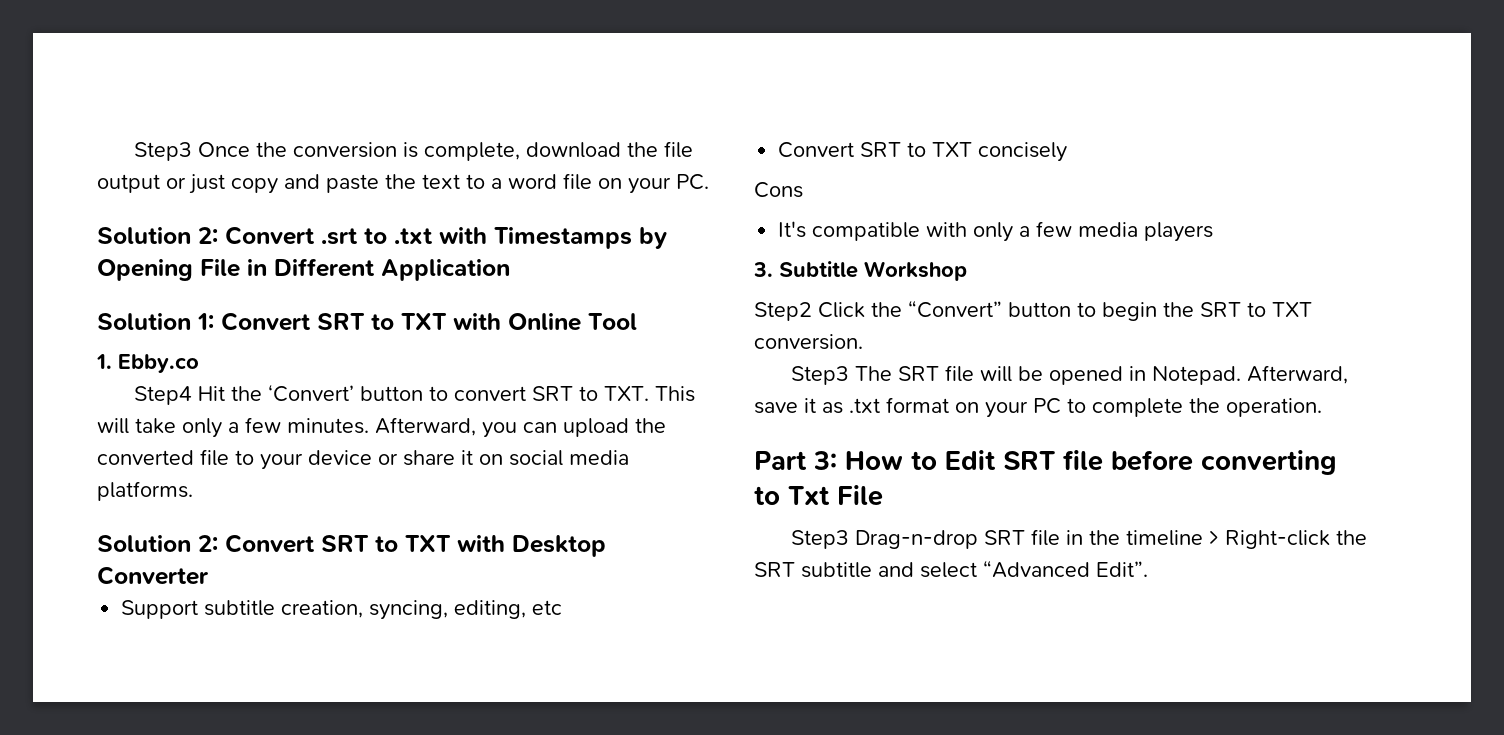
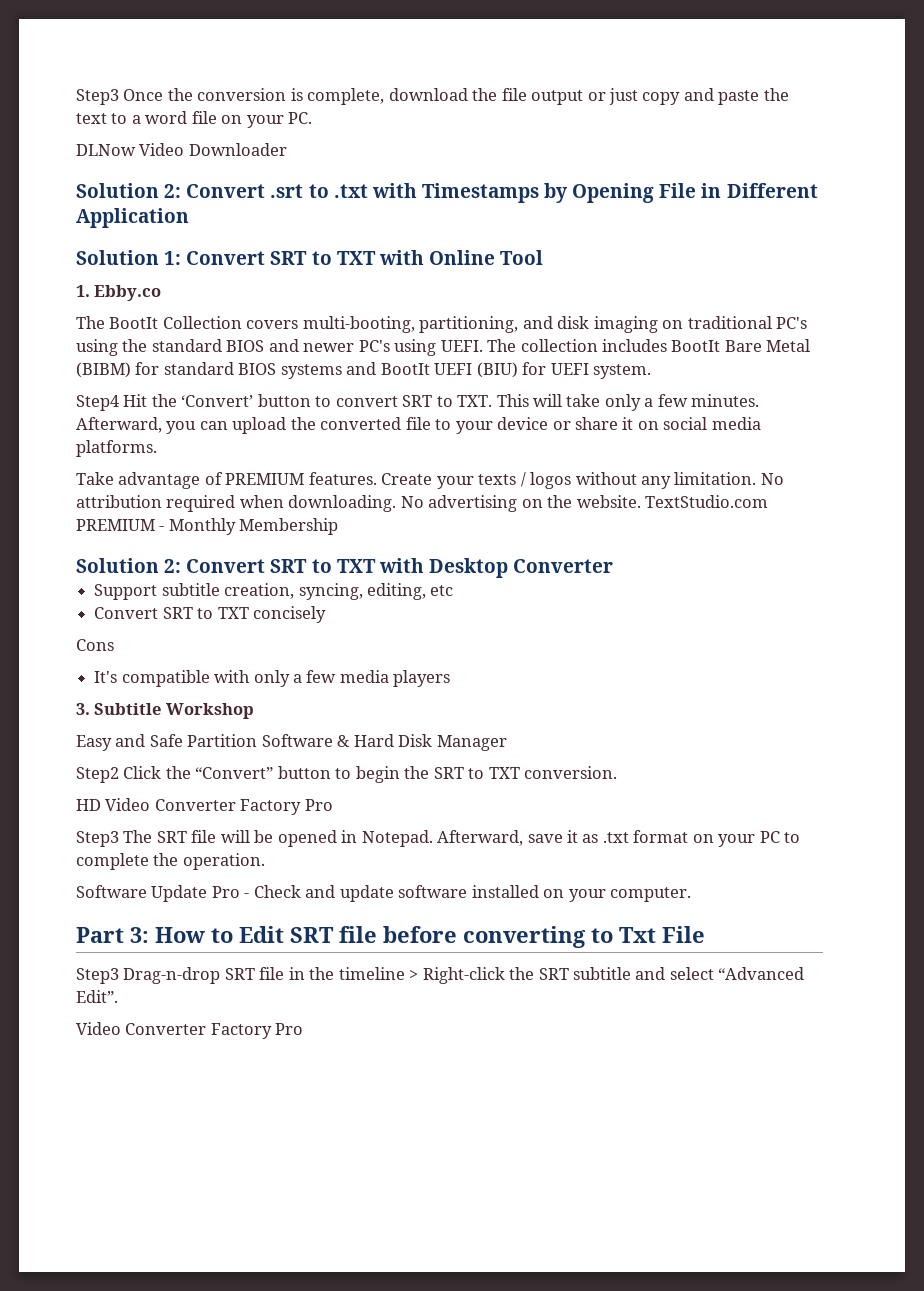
(709, 182) none -> [76,143,287,156] // DLNow Video Downloader
(199, 363) none -> [76,316,808,333] [76,339,811,356] [76,362,652,379] // The BootIt Collection covers multi-booting, partitioning, and disk imaging on traditional PC's using the standard BIOS and newer PC's using UEFI. The collection includes BootIt Bare Metal (BIBM) for standard BIOS systems and BootIt UEFI (BIU) for UEFI system.
(193, 491) none -> [76,472,784,489] [76,495,769,512] [76,518,339,535] // Take advantage of PREMIUM features. Create your texts / logos without any limitation. No attribution required when downloading. No advertising on the website. TextStudio.com PREMIUM - Monthly Membership
(967, 271) none -> [76,734,507,751] // Easy and Safe Partition Software & Hard Disk Manager
(863, 342) none -> [76,798,333,815] // HD Video Converter Factory Pro
(1322, 407) none -> [76,885,692,902] // Software Update Pro - Check and update software installed on your computer.
(1148, 569) none -> [76,1022,304,1039] // Video Converter Factory Pro

